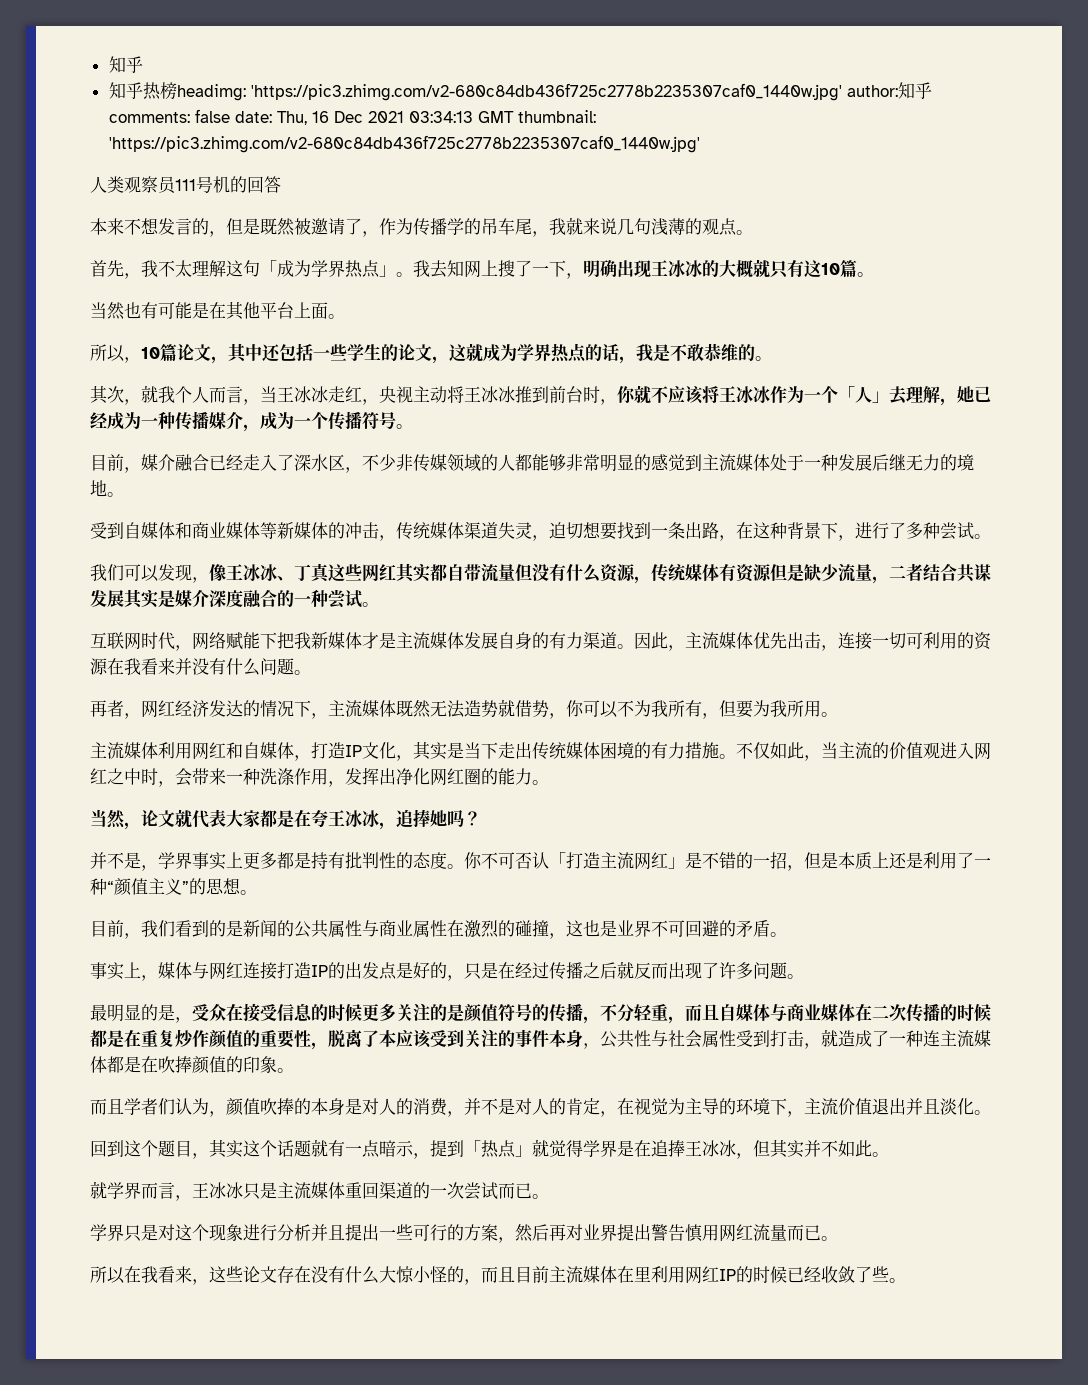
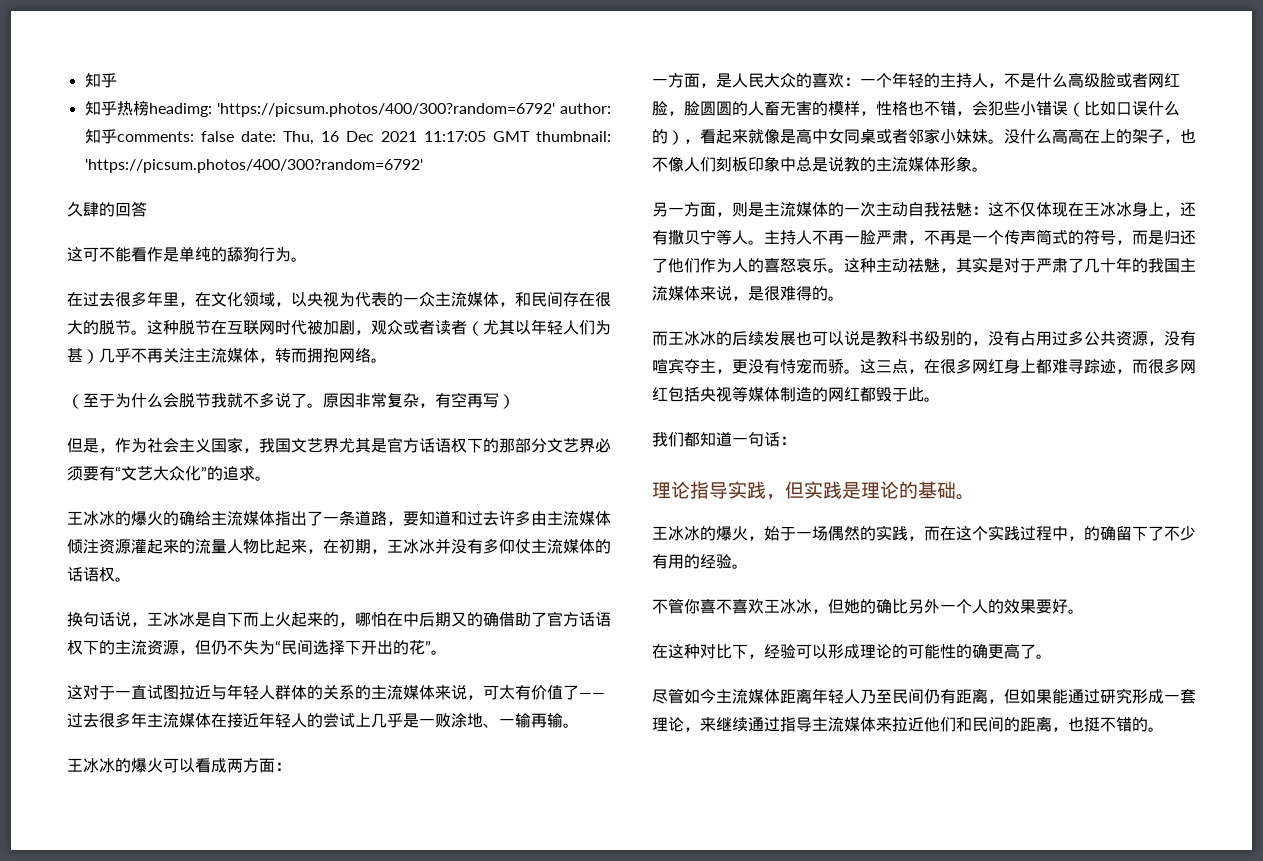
[250,83,842,101] 'https://pic3.zhimg.com/v2-680c84db436f725c2778b2235307caf0_1440w.jpg' -> [216,103,555,117] 'https://picsum.photos/400/300?random=6792'
[408,111,473,123] 03:34:13 -> [423,131,486,142] 11:17:05
[108,135,700,153] [90,176,281,194] [90,217,753,237] [90,259,874,279] [90,301,345,320] [90,343,772,364] [90,385,991,406] [90,411,413,432] [90,454,974,473] [90,480,124,497] [90,522,991,541] [90,563,991,584] [90,589,379,609] [90,632,992,651] [90,658,311,676] [90,699,838,719] [90,741,991,761] [90,767,549,787] [90,809,481,830] [90,852,991,871] [90,878,257,896] [90,920,787,939] [90,961,804,981] [90,1003,991,1024] [90,1029,991,1050] [90,1056,294,1074] [90,1098,991,1117] [90,1139,889,1159] [90,1181,549,1201] [90,1224,838,1243] [90,1266,889,1285] 'https://pic3.zhimg.com/v2-680c84db436f725c2778b2235307caf0_1440w.jpg' // 人类观察员111号机的回答 // 本来不想发言的，但是既然被邀请了，作为传播学的吊车尾，我就来说几句浅薄的观点。 // 首先，我不太理解这句「成为学界热点」。我去知网上搜了一下，明确出现王冰冰的大概就只有这10篇。 // 当然也有可能是在其他平台上面。 // 所以，10篇论文，其中还包括一些学生的论文，这就成为学界热点的话，我是不敢恭维的。 // 其次，就我个人而言，当王冰冰走红，央视主动将王冰冰推到前台时，你就不应该将王冰冰作为一个「人」去理解，她已经成为一种传播媒介，成为一个传播符号。 // 目前，媒介融合已经走入了深水区，不少非传媒领域的人都能够非常明显的感觉到主流媒体处于一种发展后继无力的境地。 // 受到自媒体和商业媒体等新媒体的冲击，传统媒体渠道失灵，迫切想要找到一条出路，在这种背景下，进行了多种尝试。 // 我们可以发现，像王冰冰、丁真这些网红其实都自带流量但没有什么资源，传统媒体有资源但是缺少流量，二者结合共谋发展其实是媒介深度融合的一种尝试。 // 互联网时代，网络赋能下把我新媒体才是主流媒体发展自身的有力渠道。因此，主流媒体优先出击，连接一切可利用的资源在我看来并没有什么问题。 // 再者，网红经济发达的情况下，主流媒体既然无法造势就借势，你可以不为我所有，但要为我所用。 // 主流媒体利用网红和自媒体，打造IP文化，其实是当下走出传统媒体困境的有力措施。不仅如此，当主流的价值观进入网红之中时，会带来一种洗涤作用，发挥出净化网红圈的能力。 // 当然，论文就代表大家都是在夸王冰冰，追捧她吗？ // 并不是，学界事实上更多都是持有批判性的态度。你不可否认「打造主流网红」是不错的一招，但是本质上还是利用了一种“颜值主义”的思想。 // 目前，我们看到的是新闻的公共属性与商业属性在激烈的碰撞，这也是业界不可回避的矛盾。 // 事实上，媒体与网红连接打造IP的出发点是好的，只是在经过传播之后就反而出现了许多问题。 // 最明显的是，受众在接受信息的时候更多关注的是颜值符号的传播，不分轻重，而且自媒体与商业媒体在二次传播的时候都是在重复炒作颜值的重要性，脱离了本应该受到关注的事件本身，公共性与社会属性受到打击，就造成了一种连主流媒体都是在吹捧颜值的印象。 // 而且学者们认为，颜值吹捧的本身是对人的消费，并不是对人的肯定，在视觉为主导的环境下，主流价值退出并且淡化。 // 回到这个题目，其实这个话题就有一点暗示，提到「热点」就觉得学界是在追捧王冰冰，但其实并不如此。 // 就学界而言，王冰冰只是主流媒体重回渠道的一次尝试而已。 // 学界只是对这个现象进行分析并且提出一些可行的方案，然后再对业界提出警告慎用网红流量而已。 // 所以在我看来，这些论文存在没有什么大惊小怪的，而且目前主流媒体在里利用网红IP的时候已经收敛了些 -> [84,159,423,173] [67,201,147,217] [67,246,307,262] [67,291,611,307] [67,319,611,336] [67,348,387,364] [67,392,515,409] [67,437,611,453] [67,465,271,481] [67,510,611,526] [67,538,611,554] [67,567,131,582] [67,611,611,627] [67,639,447,655] [67,684,605,700] [67,712,579,728] [67,758,291,773] [652,72,1180,88] [652,100,1180,117] [652,128,1196,145] [652,156,988,172] [652,201,1196,217] [652,229,1196,245] [652,257,1196,273] [652,285,844,301] [652,330,1196,346] [652,358,1196,374] [652,386,940,402] [652,432,796,447] [652,481,975,500] [652,525,1196,541] [652,554,748,569] [652,598,1084,614] [652,643,1052,659] [652,688,1196,704] [652,716,1148,732] 'https://picsum.photos/400/300?random=6792' // 久肆的回答 // 这可不能看作是单纯的舔狗行为。 // 在过去很多年里，在文化领域，以央视为代表的一众主流媒体，和民间存在很大的脱节。这种脱节在互联网时代被加剧，观众或者读者（尤其以年轻人们为甚）几乎不再关注主流媒体，转而拥抱网络。 // （至于为什么会脱节我就不多说了。原因非常复杂，有空再写） // 但是，作为社会主义国家，我国文艺界尤其是官方话语权下的那部分文艺界必须要有“文艺大众化”的追求。 // 王冰冰的爆火的确给主流媒体指出了一条道路，要知道和过去许多由主流媒体倾注资源灌起来的流量人物比起来，在初期，王冰冰并没有多仰仗主流媒体的话语权。 // 换句话说，王冰冰是自下而上火起来的，哪怕在中后期又的确借助了官方话语权下的主流资源，但仍不失为“民间选择下开出的花”。 // 这对于一直试图拉近与年轻人群体的关系的主流媒体来说，可太有价值了——过去很多年主流媒体在接近年轻人的尝试上几乎是一败涂地、一输再输。 // 王冰冰的爆火可以看成两方面： // 一方面，是人民大众的喜欢：一个年轻的主持人，不是什么高级脸或者网红脸，脸圆圆的人畜无害的模样，性格也不错，会犯些小错误（比如口误什么的），看起来就像是高中女同桌或者邻家小妹妹。没什么高高在上的架子，也不像人们刻板印象中总是说教的主流媒体形象。 // 另一方面，则是主流媒体的一次主动自我祛魅：这不仅体现在王冰冰身上，还有撒贝宁等人。主持人不再一脸严肃，不再是一个传声筒式的符号，而是归还了他们作为人的喜怒哀乐。这种主动祛魅，其实是对于严肃了几十年的我国主流媒体来说，是很难得的。 // 而王冰冰的后续发展也可以说是教科书级别的，没有占用过多公共资源，没有喧宾夺主，更没有恃宠而骄。这三点，在很多网红身上都难寻踪迹，而很多网红包括央视等媒体制造的网红都毁于此。 // 我们都知道一句话： // 理论指导实践，但实践是理论的基础。 // 王冰冰的爆火，始于一场偶然的实践，而在这个实践过程中，的确留下了不少有用的经验。 // 不管你喜不喜欢王冰冰，但她的确比另外一个人的效果要好。 // 在这种对比下，经验可以形成理论的可能性的确更高了。 // 尽管如今主流媒体距离年轻人乃至民间仍有距离，但如果能通过研究形成一套理论，来继续通过指导主流媒体来拉近他们和民间的距离，也挺不错的

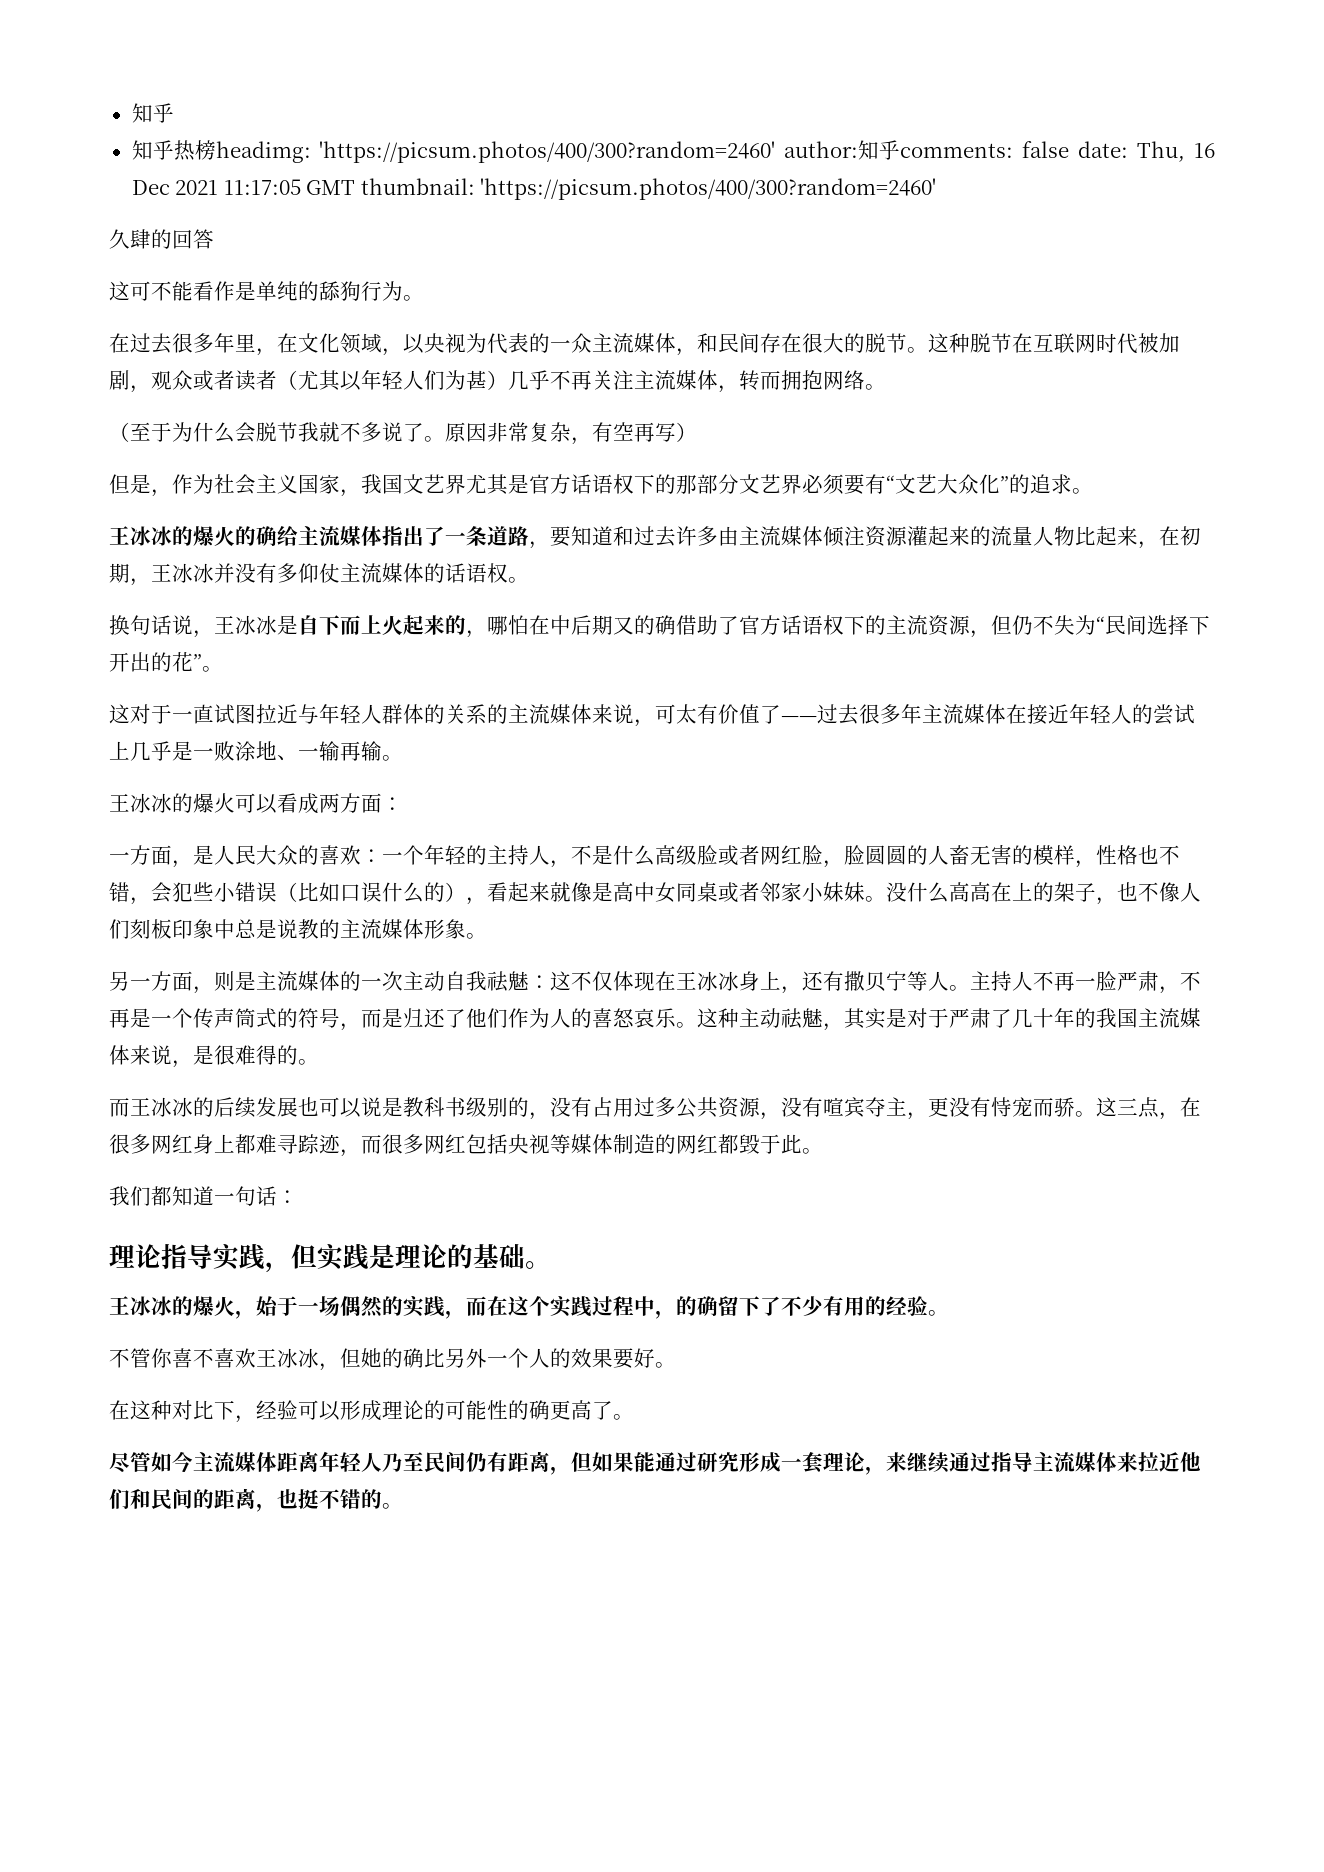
[216,103,555,117] 'https://picsum.photos/400/300?random=6792' -> [319,141,776,163] 'https://picsum.photos/400/300?random=2460'
[84,159,423,173] 'https://picsum.photos/400/300?random=6792' -> [480,178,937,200] 'https://picsum.photos/400/300?random=2460'

